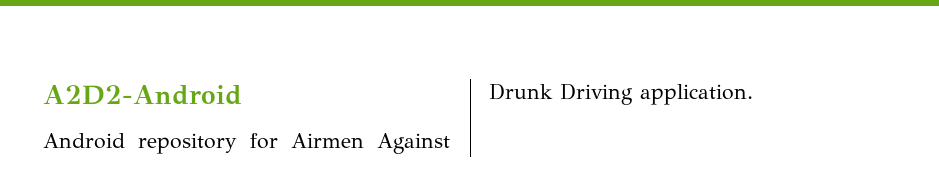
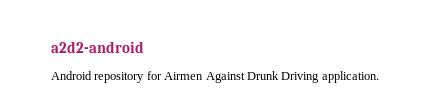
[43,85,242,105] A2D2-Android -> [51,41,144,53] a2d2-android

